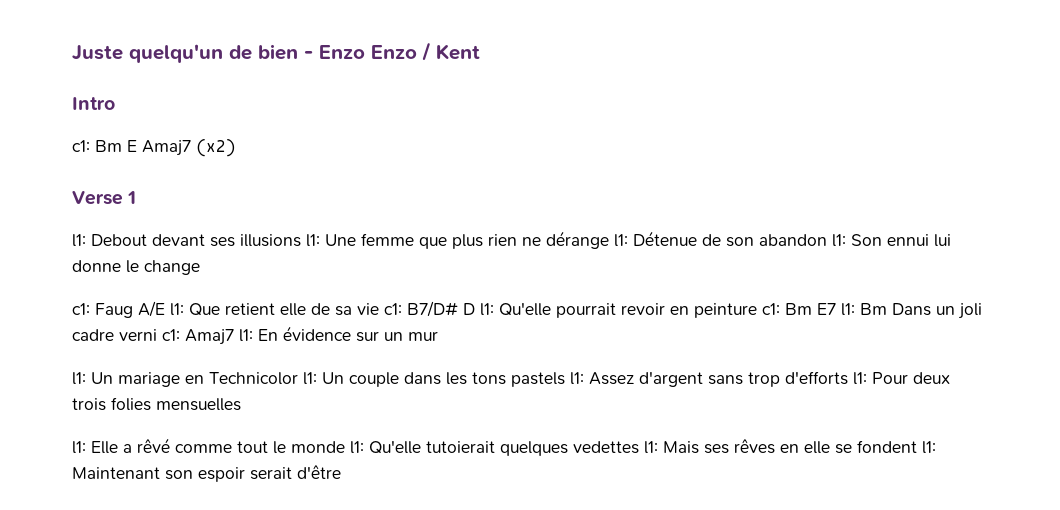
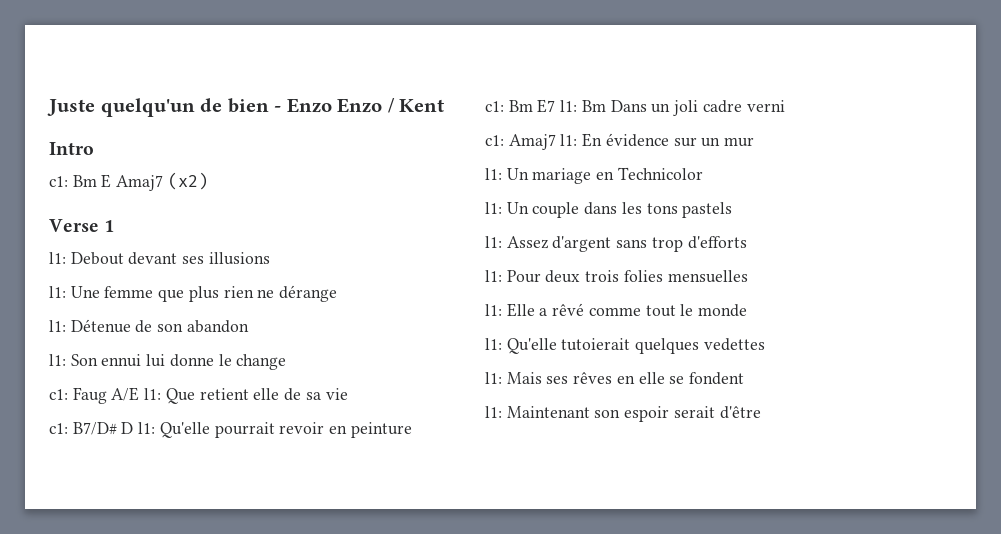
(301, 240) none -> (270, 258) //
(609, 240) none -> (338, 293) //
(827, 240) none -> (249, 326) //
(379, 309) none -> (348, 394) //
(757, 310) none -> (412, 430) //
(157, 335) none -> (785, 106) //
(298, 378) none -> (703, 173) //
(565, 379) none -> (733, 210) //
(848, 378) none -> (747, 242) //
(345, 447) none -> (748, 310) //
(639, 447) none -> (765, 344) //
(917, 446) none -> (745, 378) //

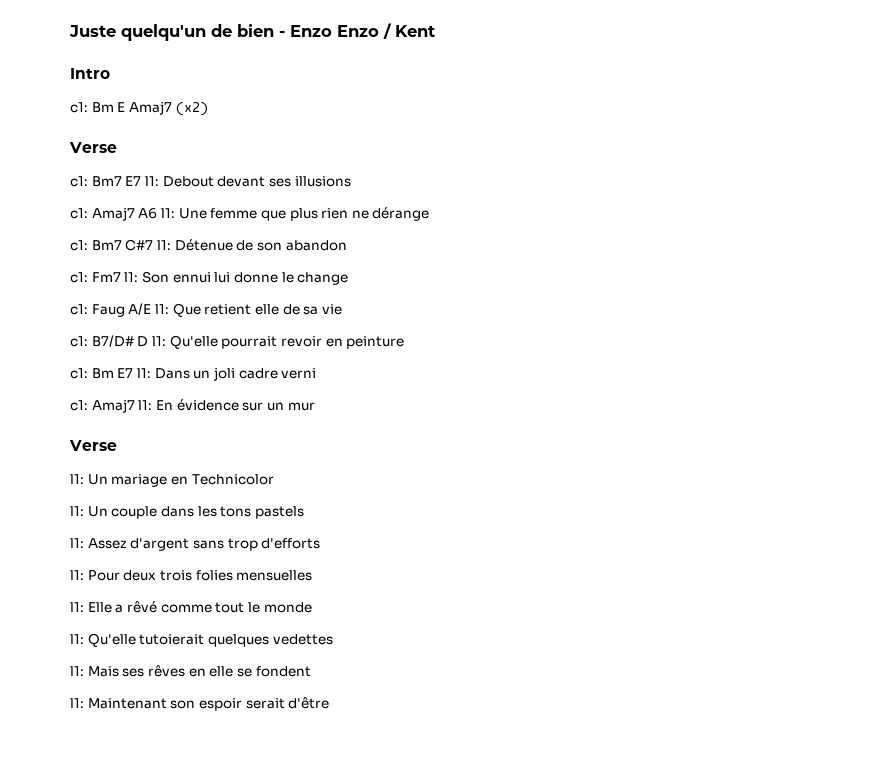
[104,220,115,232] 1 // -> [70,176,142,187] // c1: Bm7 E7
(270, 258) none -> [70,207,158,221] c1: Amaj7 A6
(338, 293) none -> [70,239,154,251] c1: Bm7 C#7
(249, 326) none -> [70,272,121,283] c1: Fm7
[581,100,606,112] Bm -> (151, 373) none
(755, 142) none -> [69,440,117,451] // Verse

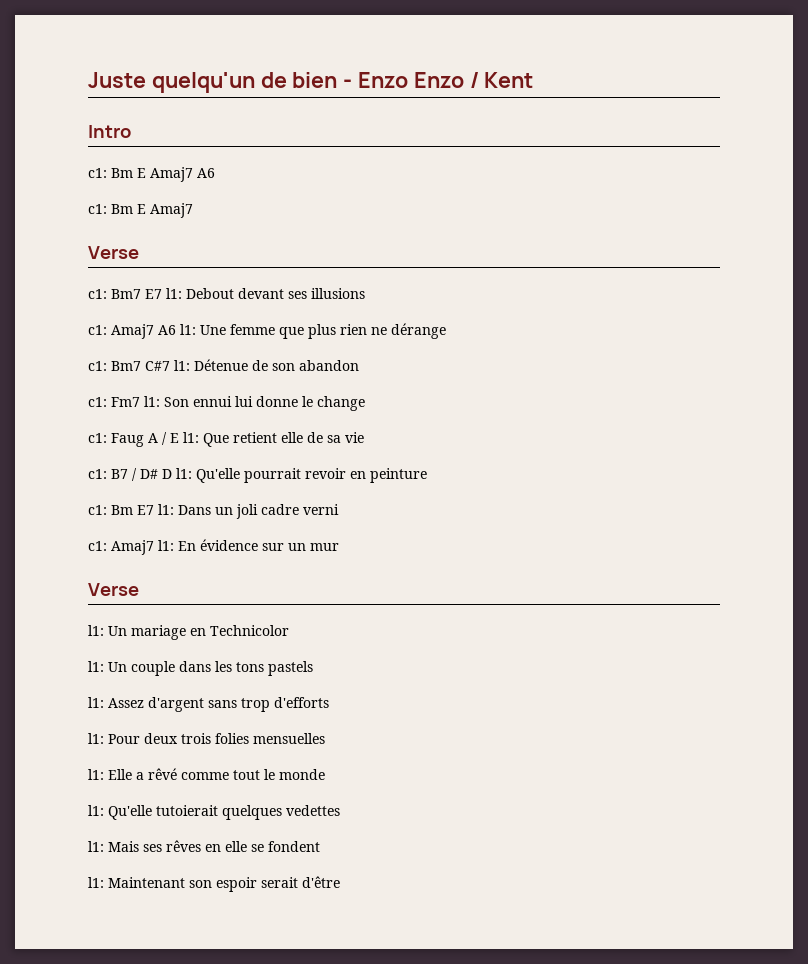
[175,102,208,116] (x2) -> [197,168,215,178] [88,203,193,218] A6 // c1: Bm E Amaj7
[128,303,152,315] A/E -> [148,432,179,445] A / E
[91,335,134,347] B7/D# -> [111,468,158,481] B7 / D#

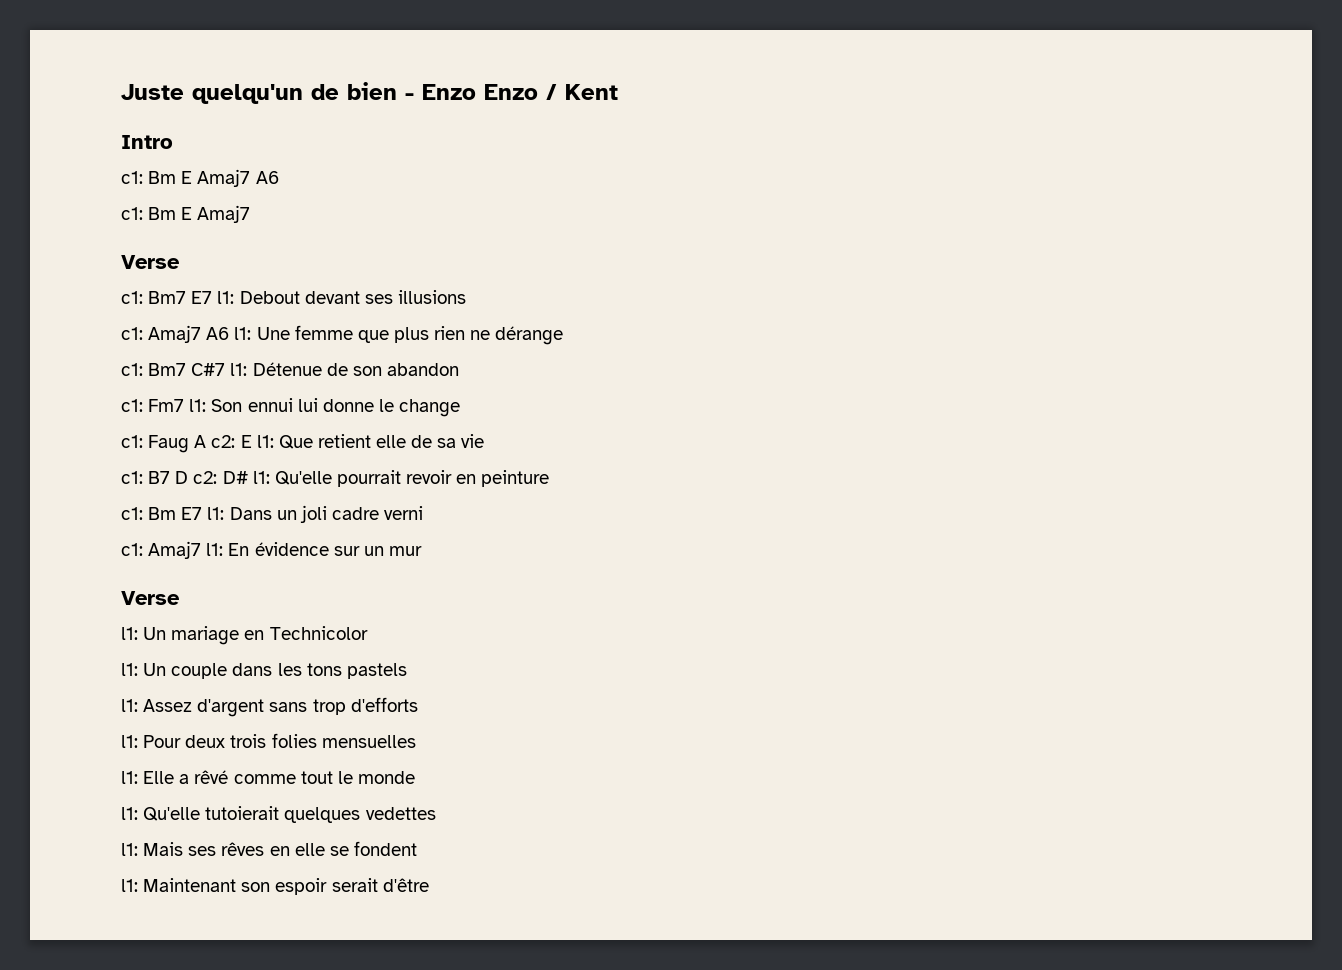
[162,432,167,445] / -> [211,435,236,448] c2:
[132,468,172,481] / D# D -> [175,471,248,484] D c2: D#

